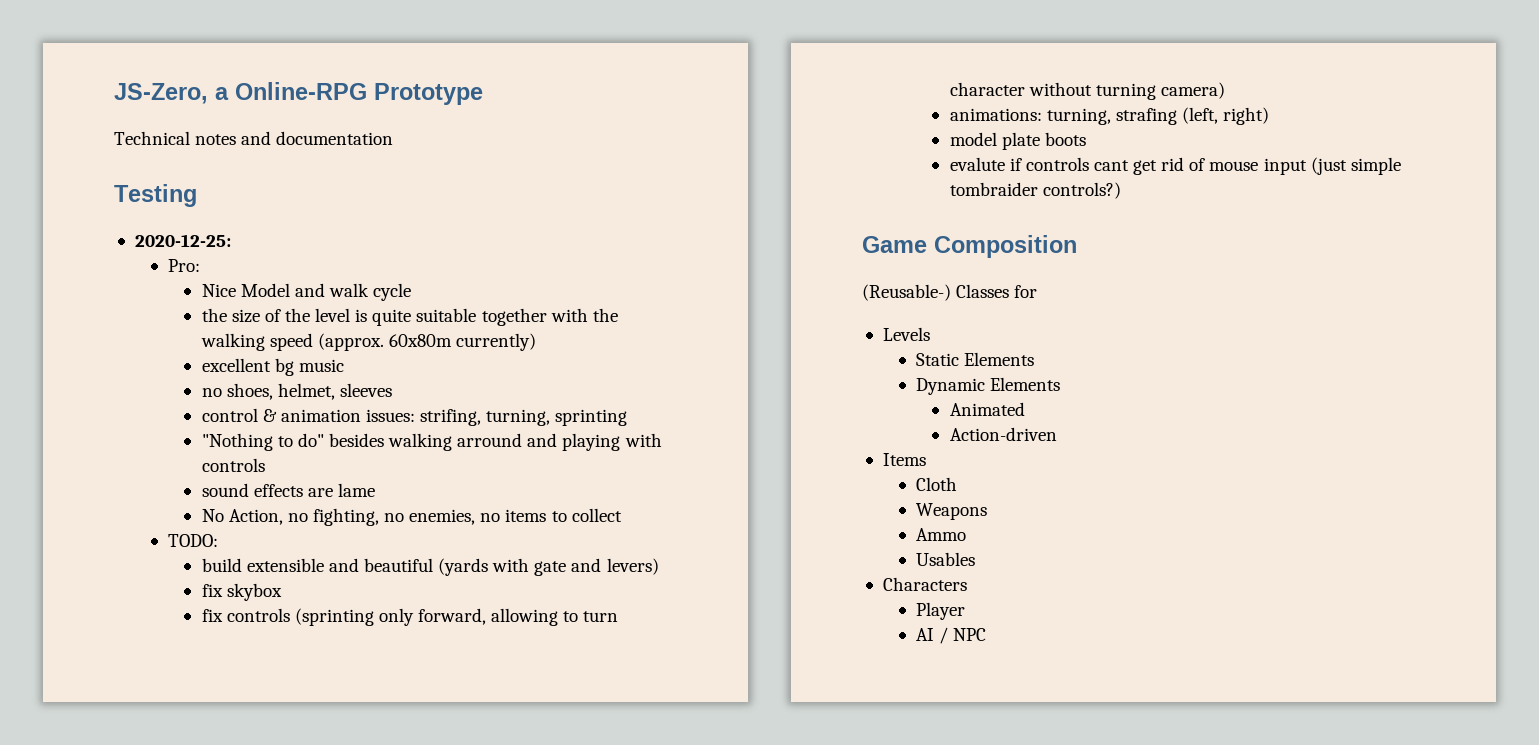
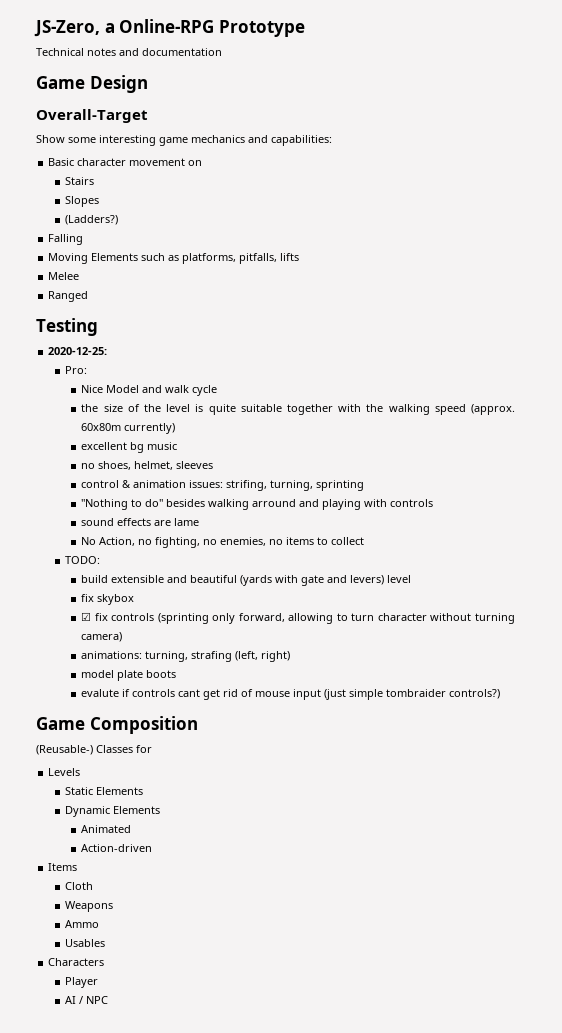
(394, 138) none -> [36,75,148,93] [36,109,148,123] [36,135,332,146] [48,158,203,166] [64,177,94,185] [64,196,99,207] [64,215,118,225] [48,234,84,245] [48,253,300,264] [48,272,80,280] [48,291,89,302] // Game Design // Overall-Target // Show some interesting game mechanics and capabilities: // Basic character movement on // Stairs // Slopes // (Ladders?) // Falling // Moving Elements such as platforms, pitfalls, lifts // Melee // Ranged
(659, 566) none -> [387,575,412,583] level
(282, 592) none -> [81,612,92,621] ☑

